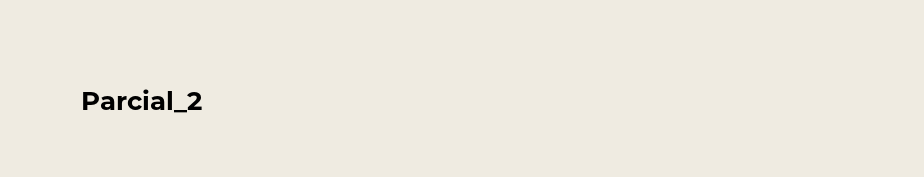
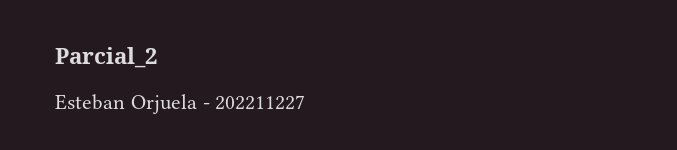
(202, 101) none -> [55,94,306,114] // Esteban Orjuela - 202211227

